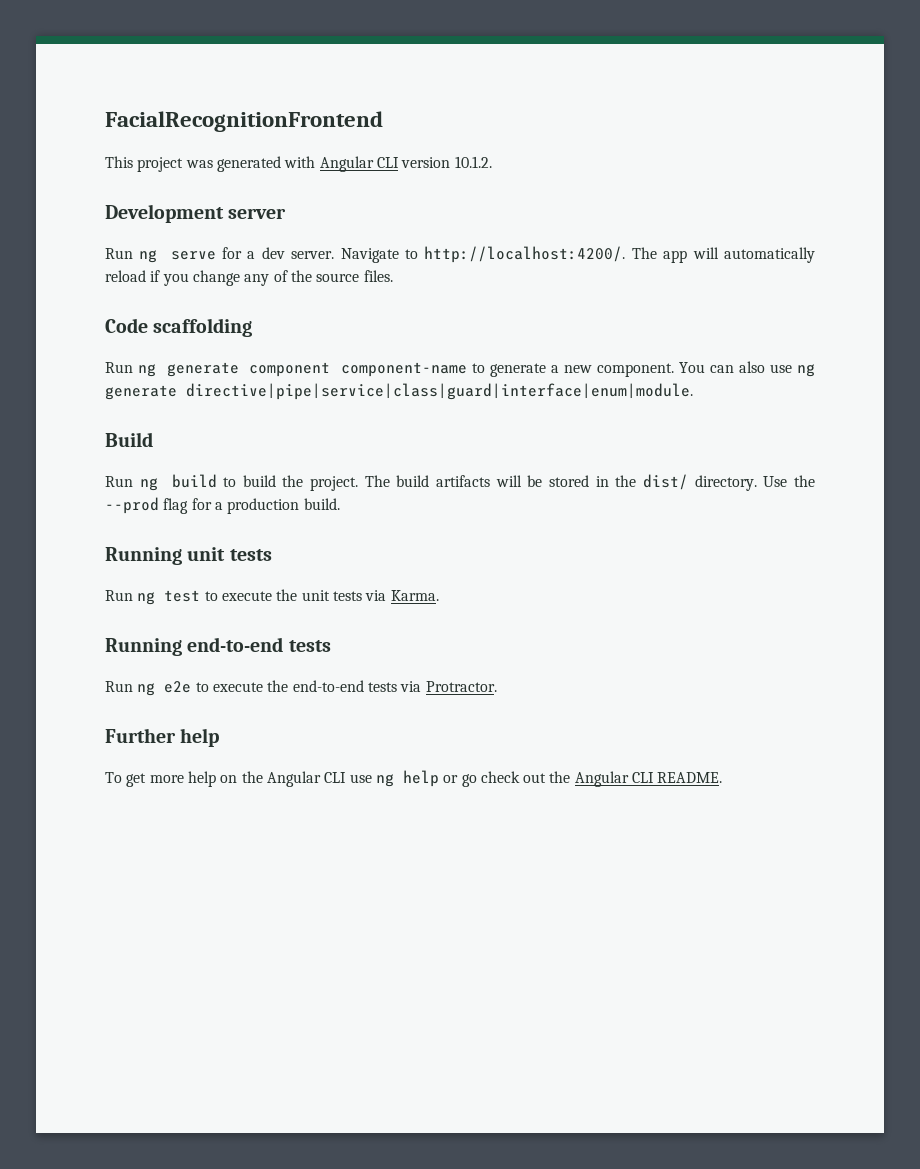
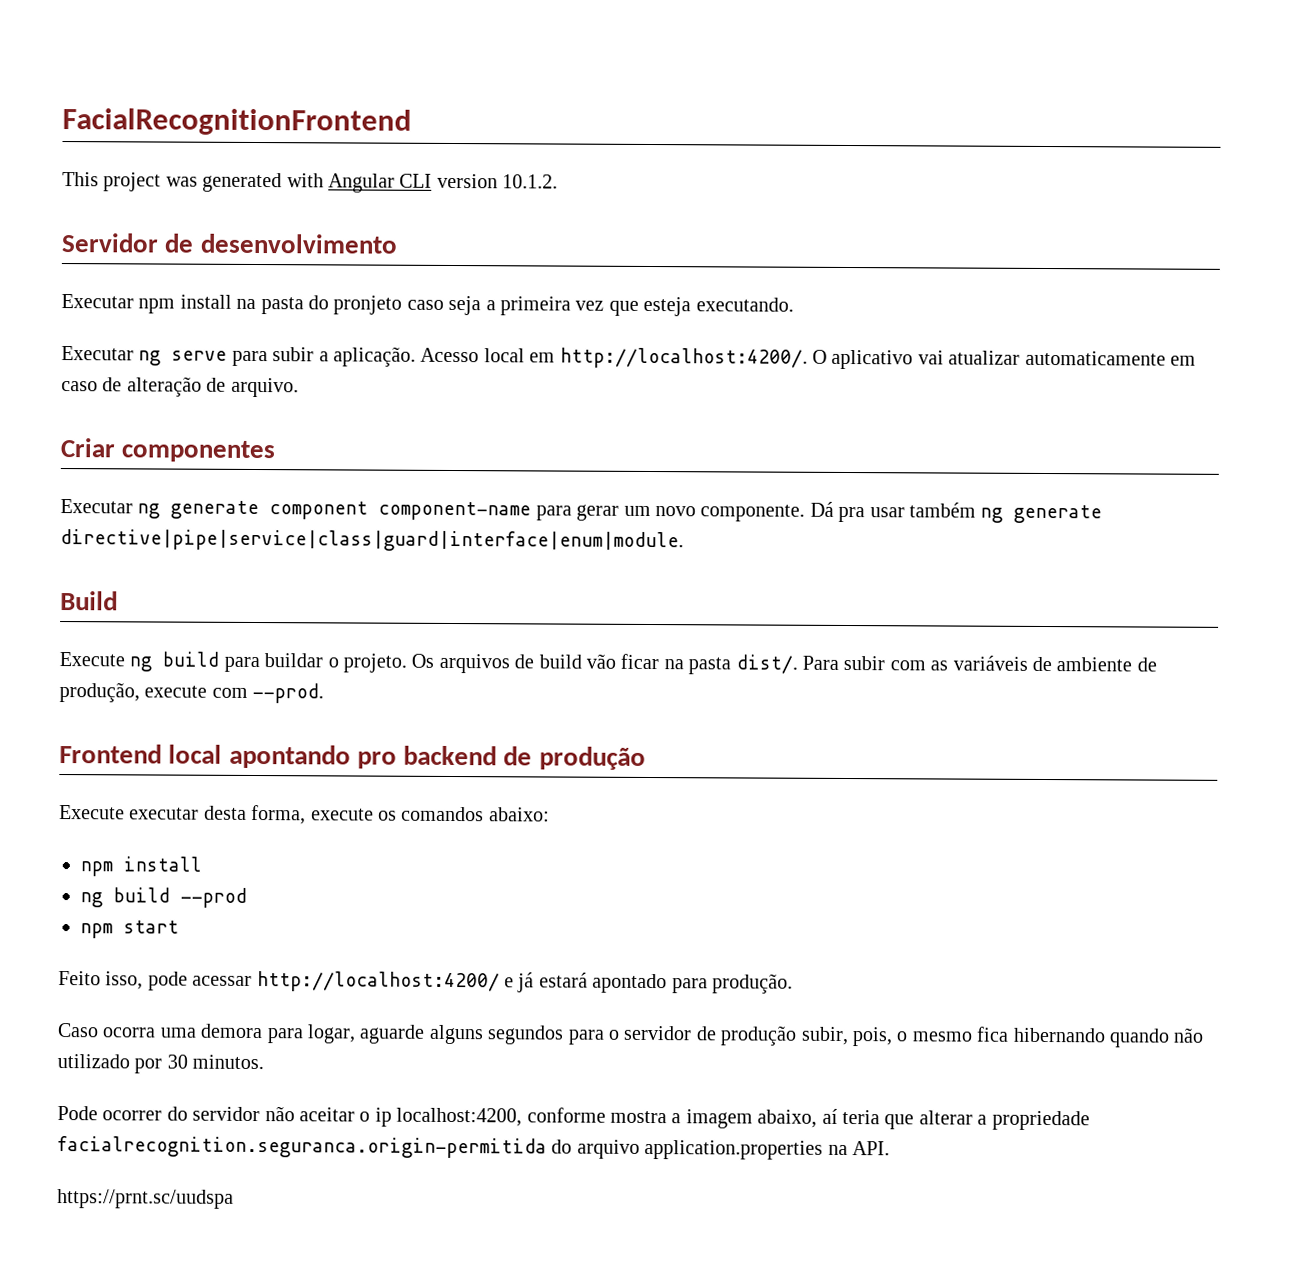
[105,204,287,223] [105,246,816,263] [105,270,393,286] [105,318,253,337] [105,361,792,377] Development server // Run ng serve for a dev server. Navigate to http://localhost:4200/. The app will automatically reload if you change any of the source files. // Code scaffolding // Run ng generate component component-name to generate a new component. You can also use -> [61,233,398,254] [61,294,794,317] [61,346,1196,370] [61,376,299,398] [60,438,276,463] [60,499,976,523] Servidor de desenvolvimento // Executar npm install na pasta do pronjeto caso seja a primeira vez que esteja executando. // Executar ng serve para subir a aplicação. Acesso local em http://localhost:4200/. O aplicativo vai atualizar automaticamente em caso de alteração de arquivo. // Criar componentes // Executar ng generate component component-name para gerar um novo componente. Dá pra usar também
[105,474,815,491] [105,497,340,514] [105,547,272,565] [105,589,439,605] [105,637,331,656] [105,680,497,696] [105,728,220,747] [105,770,723,787] Run ng build to build the project. The build artifacts will be stored in the dist/ directory. Use the --prod flag for a production build. // Running unit tests // Run ng test to execute the unit tests via Karma. // Running end-to-end tests // Run ng e2e to execute the end-to-end tests via Protractor. // Further help // To get more help on the Angular CLI use ng help or go check out the Angular CLI README. -> [59,651,1157,675] [59,682,325,704] [59,744,646,770] [59,804,550,825] [80,856,202,877] [80,887,247,908] [80,920,179,939] [58,971,793,994] [57,1023,1205,1048] [57,1054,265,1074] [57,1106,1090,1131] [57,1136,890,1160] [57,1189,234,1209] Execute ng build para buildar o projeto. Os arquivos de build vão ficar na pasta dist/. Para subir com as variáveis de ambiente de produção, execute com --prod. // Frontend local apontando pro backend de produção // Execute executar desta forma, execute os comandos abaixo: // npm install // ng build --prod // npm start // Feito isso, pode acessar http://localhost:4200/ e já estará apontado para produção. // Caso ocorra uma demora para logar, aguarde alguns segundos para o servidor de produção subir, pois, o mesmo fica hibernando quando não utilizado por 30 minutos. // Pode ocorrer do servidor não aceitar o ip localhost:4200, conforme mostra a imagem abaixo, aí teria que alterar a propriedade facialrecognition.seguranca.origin-permitida do arquivo application.properties na API. // https://prnt.sc/uudspa

